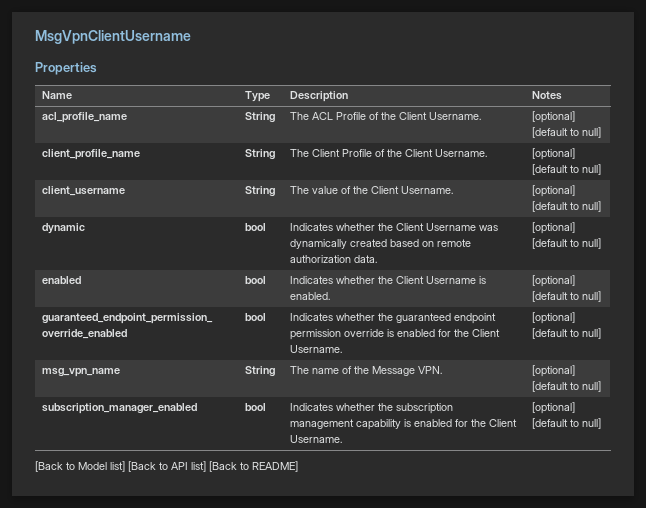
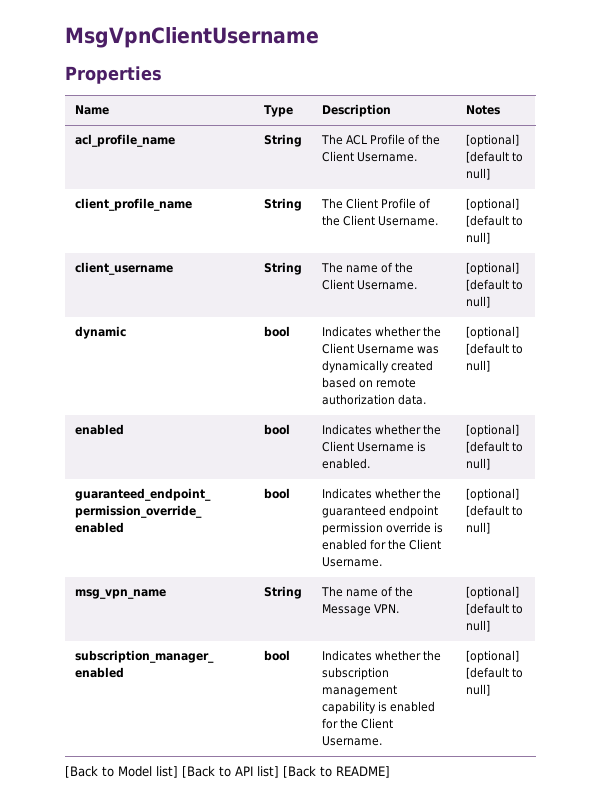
[312,186,339,194] value -> [345,265,378,273] name

